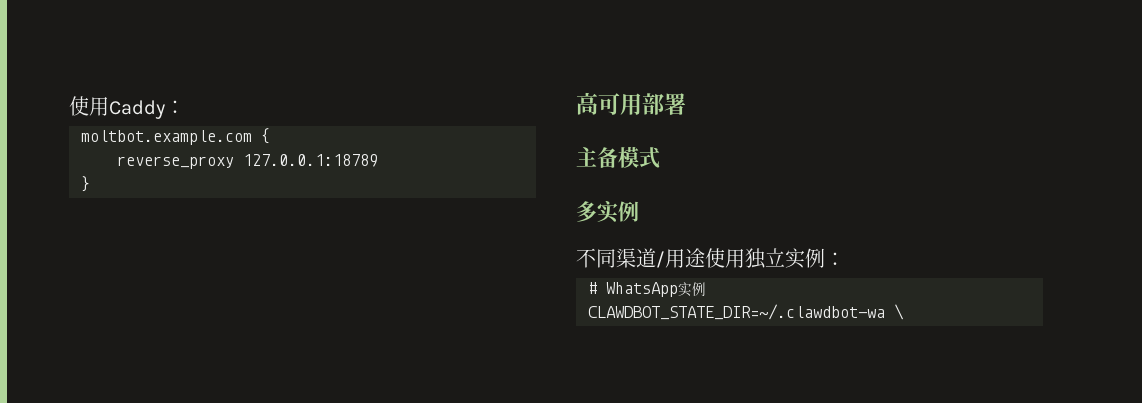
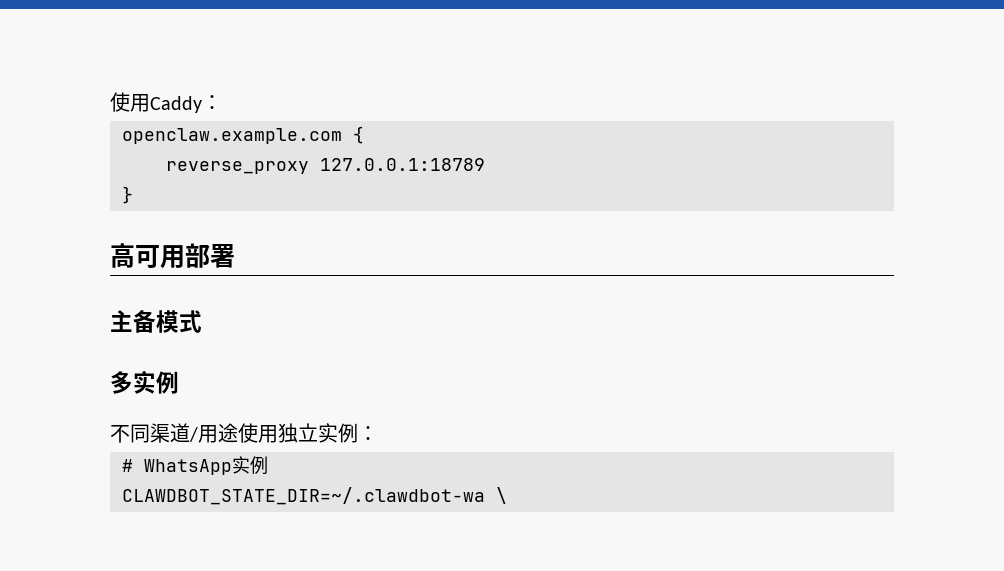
[81,130,252,145] moltbot.example.com -> [122,128,342,144] openclaw.example.com

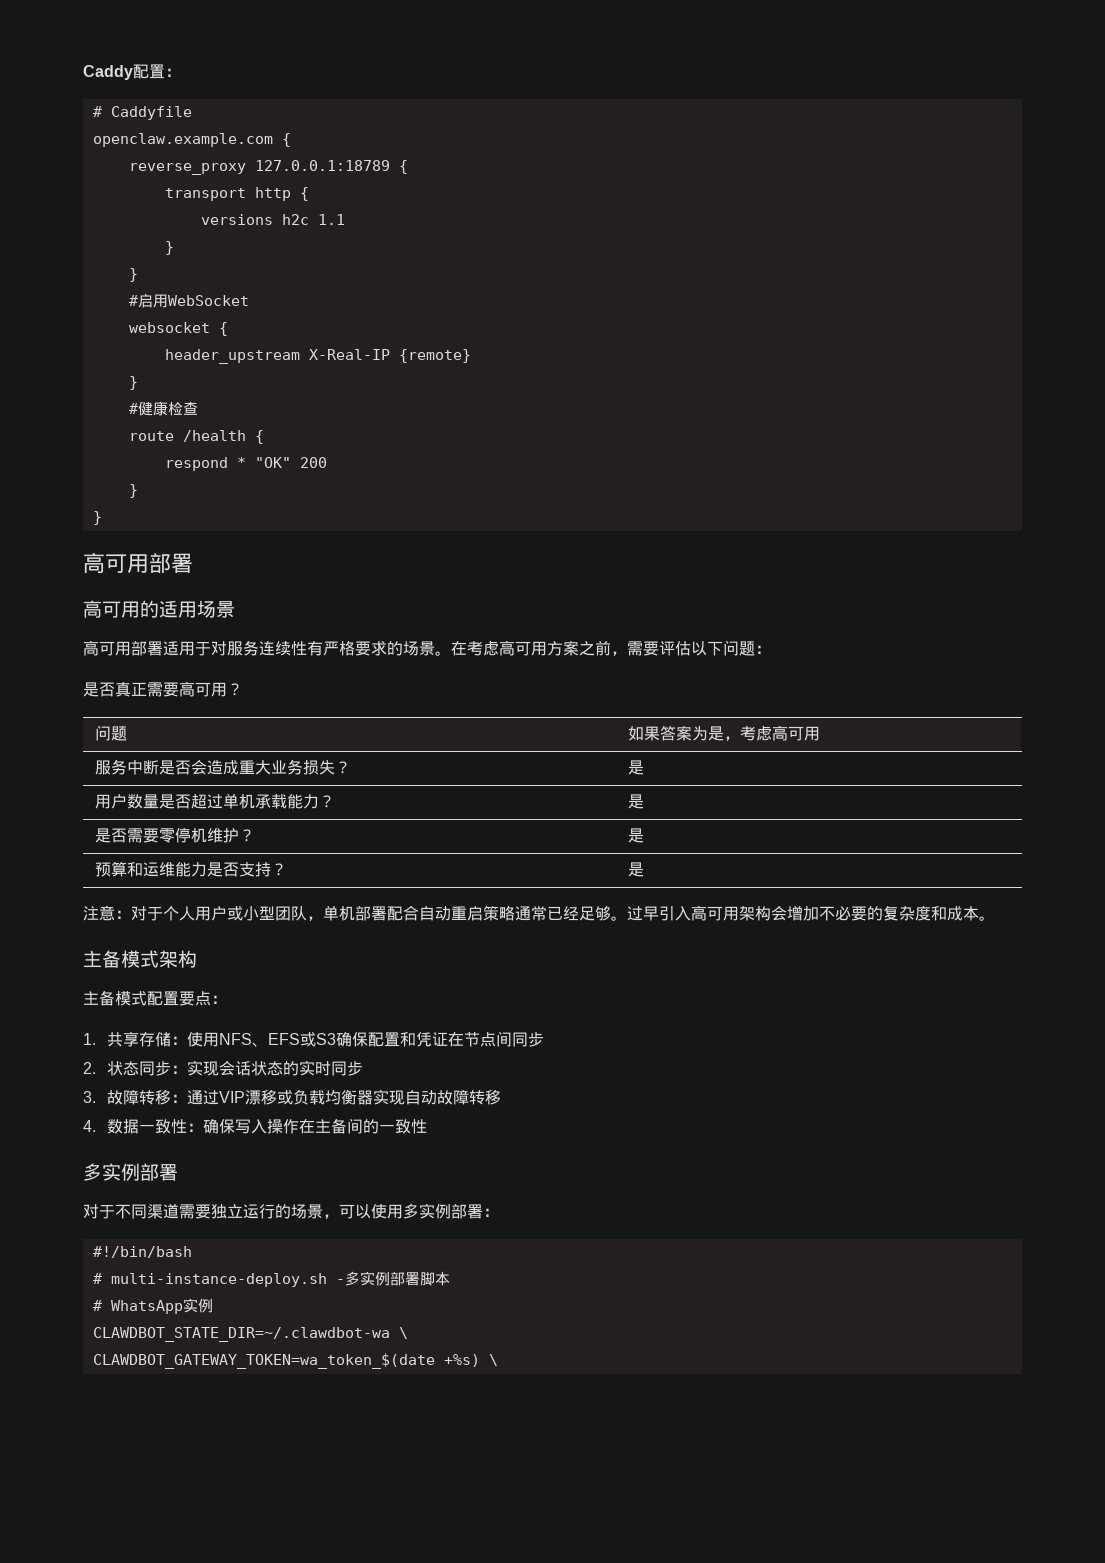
[110,92,222,113] 使用Caddy： -> [83,64,181,80] [92,106,192,120] Caddy配置： // # Caddyfile
[122,186,133,204] [110,243,235,269] [110,310,202,333] [110,370,179,394] [110,423,378,443] // } // 高可用部署 // 主备模式 // 多实例 // 不同渠道/用途使用独立实例： -> [398,160,408,174] [164,187,309,201] [200,214,345,225] [164,241,174,255] [128,268,138,282] [128,293,249,308] [128,322,228,336] [164,349,471,364] [128,376,138,390] [128,401,198,416] [128,430,264,444] [164,457,327,471] [128,484,138,498] [92,511,102,525] [83,553,193,574] [83,600,235,618] [83,640,771,656] [83,681,243,697] [94,725,127,741] [627,725,820,741] [94,759,351,775] [627,760,644,775] [94,793,335,809] [627,794,644,809] [94,827,255,843] [627,828,644,843] [94,861,287,877] [627,862,644,877] [83,905,995,921] [83,950,197,968] [83,990,227,1006] [83,1031,544,1047] [83,1060,363,1076] [83,1089,501,1105] [83,1118,427,1134] [83,1163,178,1181] [83,1203,499,1219] [92,1246,192,1258] [92,1271,450,1287] { // transport http { // versions h2c 1.1 // } // } // #启用WebSocket // websocket { // header_upstream X-Real-IP {remote} // } // #健康检查 // route /health { // respond * "OK" 200 // } // } // 高可用部署 // 高可用的适用场景 // 高可用部署适用于对服务连续性有严格要求的场景。在考虑高可用方案之前，需要评估以下问题： // 是否真正需要高可用？ // 问题 | 如果答案为是，考虑高可用 // 服务中断是否会造成重大业务损失？ | 是 // 用户数量是否超过单机承载能力？ | 是 // 是否需要零停机维护？ | 是 // 预算和运维能力是否支持？ | 是 // 注意：对于个人用户或小型团队，单机部署配合自动重启策略通常已经足够。过早引入高可用架构会增加不必要的复杂度和成本。 // 主备模式架构 // 主备模式配置要点： // 1.共享存储：使用NFS、EFS或S3确保配置和凭证在节点间同步 // 2.状态同步：实现会话状态的实时同步 // 3.故障转移：通过VIP漂移或负载均衡器实现自动故障转移 // 4.数据一致性：确保写入操作在主备间的一致性 // 多实例部署 // 对于不同渠道需要独立运行的场景，可以使用多实例部署： // #!/bin/bash // # multi-instance-deploy.sh -多实例部署脚本
(507, 495) none -> [92,1353,498,1369] // CLAWDBOT_GATEWAY_TOKEN=wa_token_$(date +%s) \

